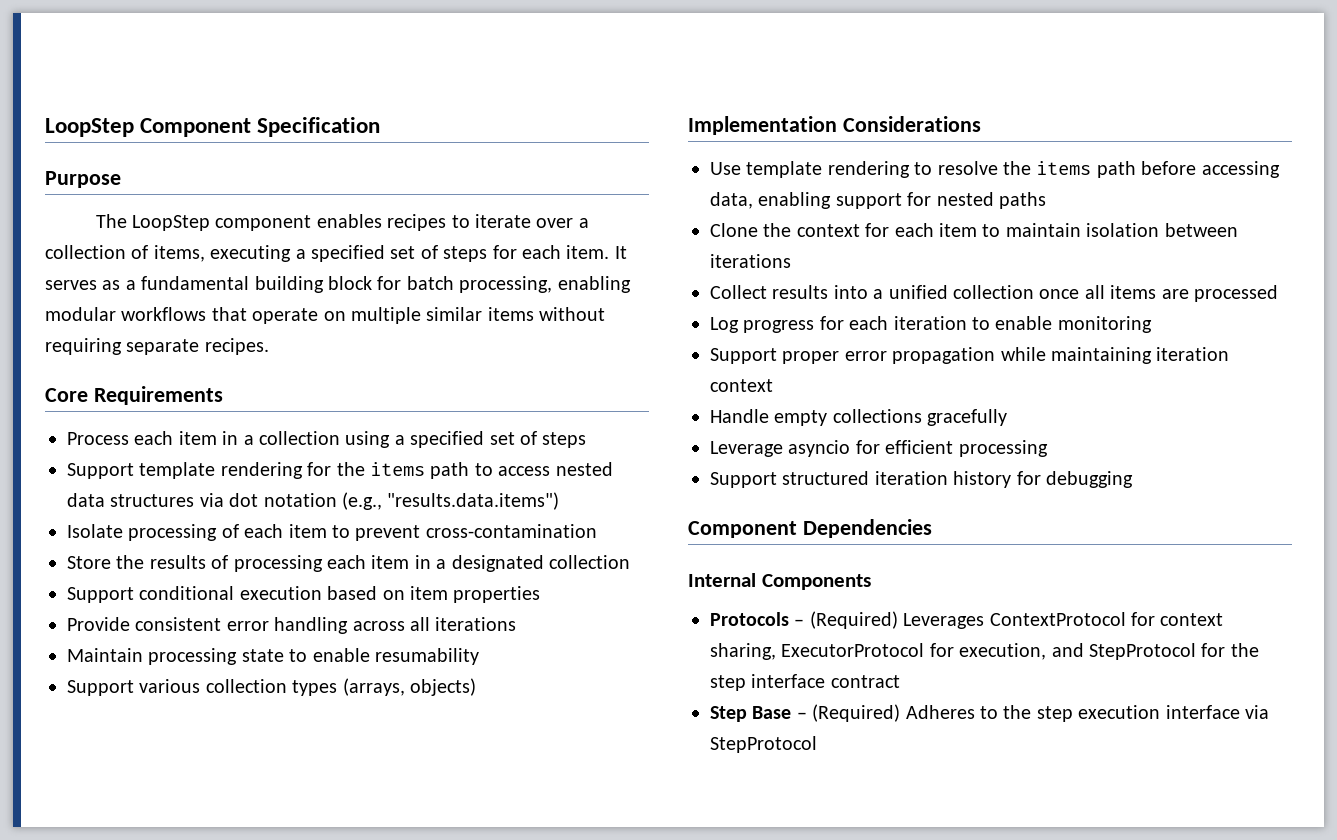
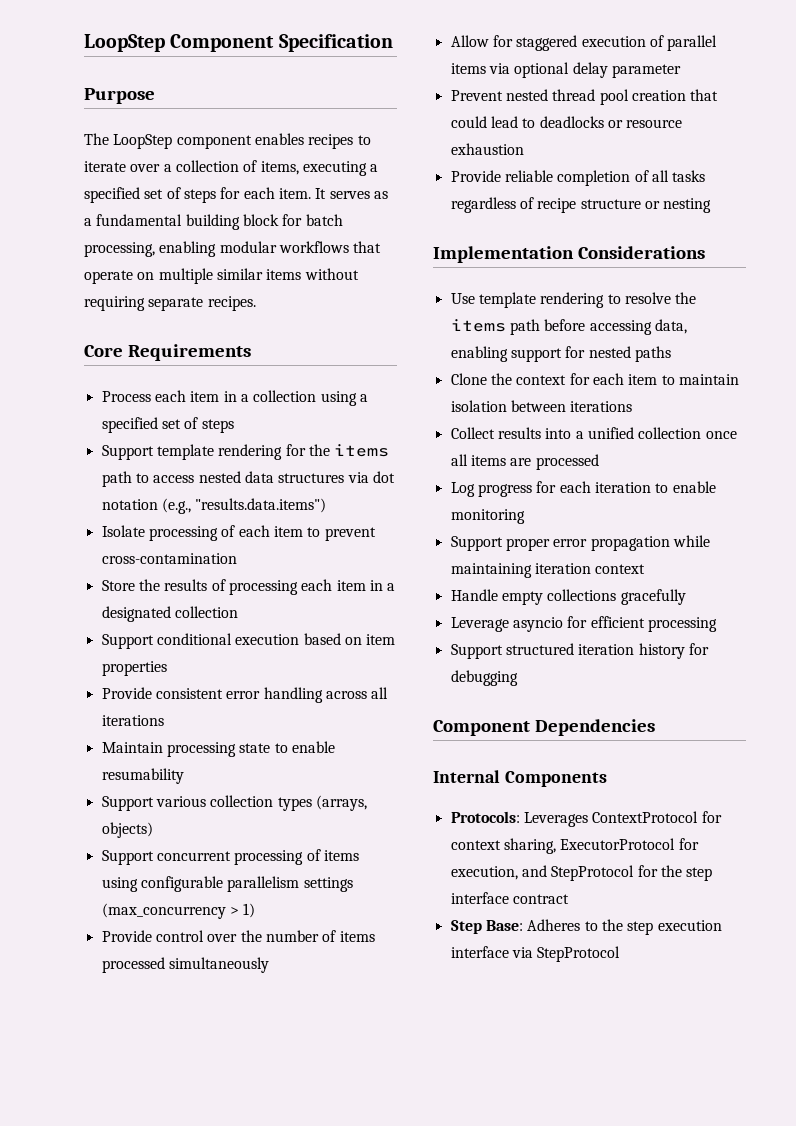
(476, 687) none -> [101,849,359,865] [101,876,353,892] [101,903,256,919] [101,930,375,942] [101,957,269,973] [450,35,718,51] [450,62,681,78] [450,89,719,105] [450,116,683,128] [450,143,524,155] [450,170,706,186] [450,197,712,213] // Support concurrent processing of items using configurable parallelism settings (max_concurrency > 1) // Provide control over the number of items processed simultaneously // Allow for staggered execution of parallel items via optional delay parameter // Prevent nested thread pool creation that could lead to deadlocks or resource exhaustion // Provide reliable completion of all tasks regardless of recipe structure or nesting
[710,611,898,629] Protocols – (Required) -> [450,811,520,823] Protocols:
[752,704,901,722] Base – (Required) -> [485,920,523,931] Base:

